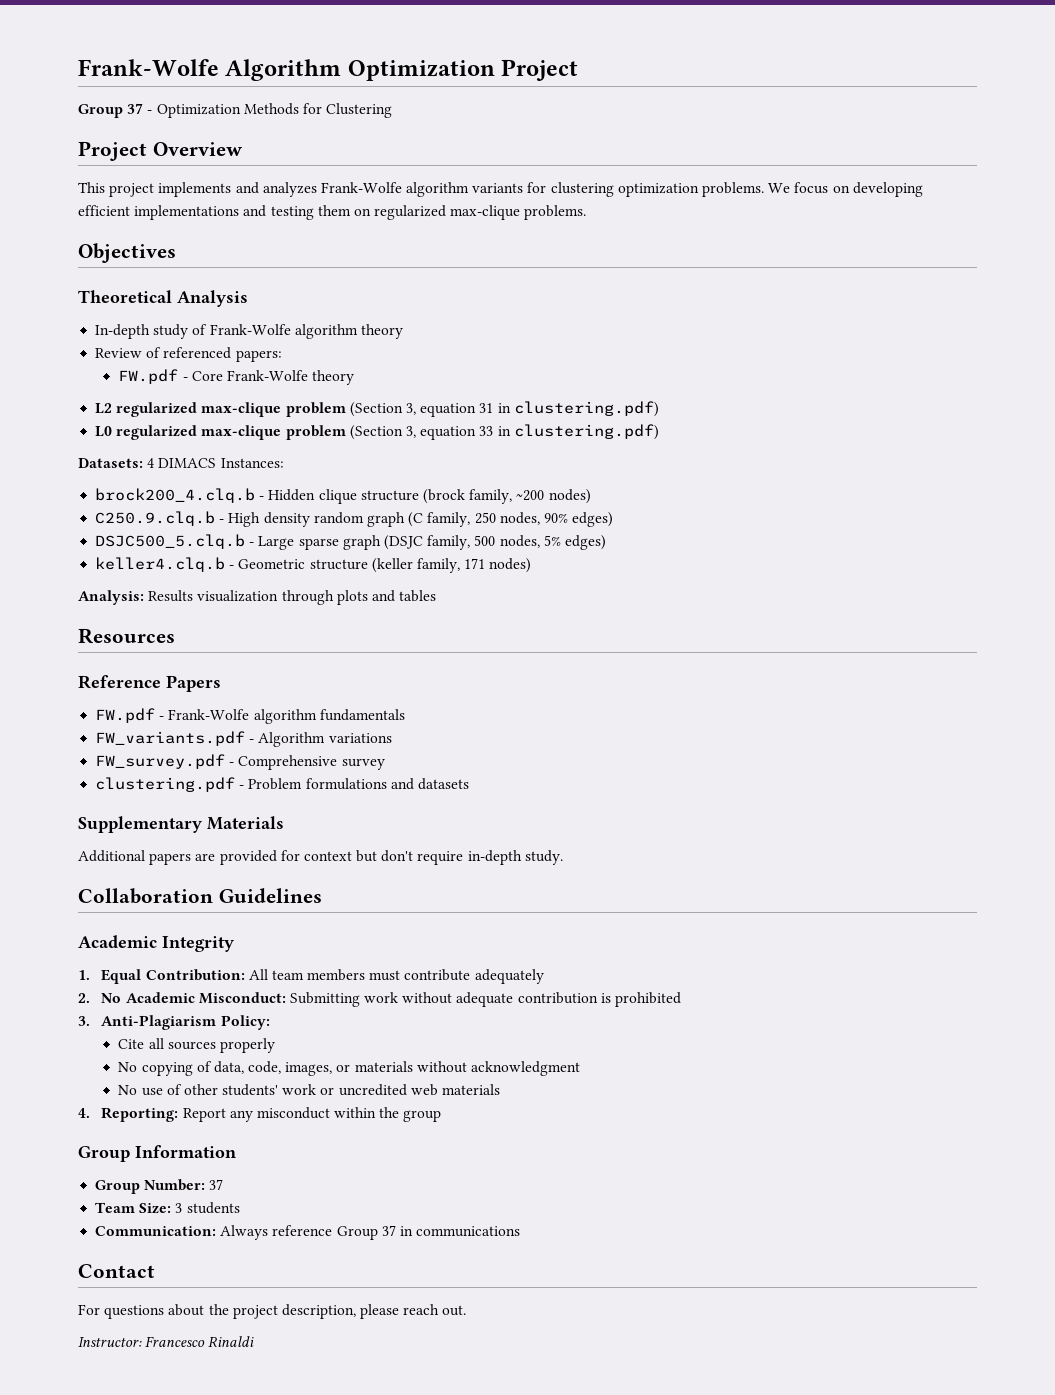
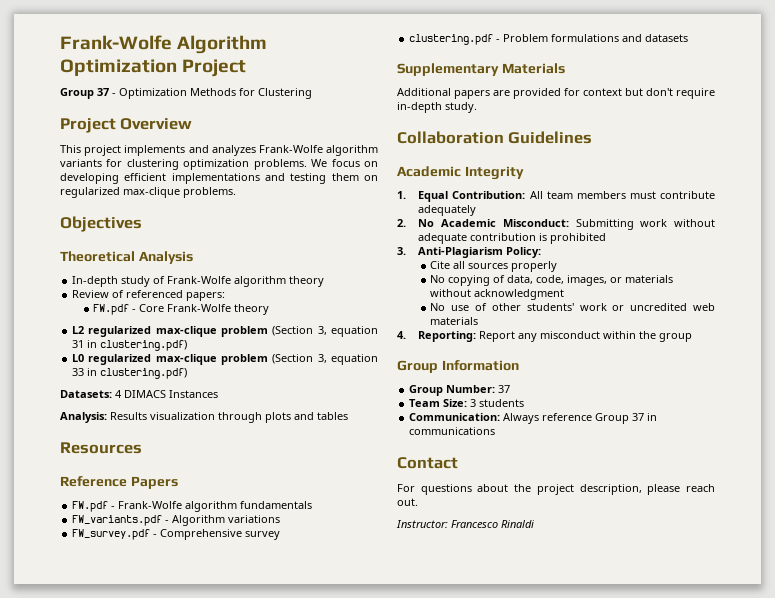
[220,458,284,468] [95,488,591,504] [95,511,614,527] [95,534,606,550] [95,557,532,573] Instances: // brock200_4.clq.b - Hidden clique structure (brock family, ~200 nodes) // C250.9.clq.b - High density random graph (C family, 250 nodes, 90% edges) // DSJC500_5.clq.b - Large sparse graph (DSJC family, 500 nodes, 5% edges) // keller4.clq.b - Geometric structure (keller family, 171 nodes) -> [169,390,218,398] Instances

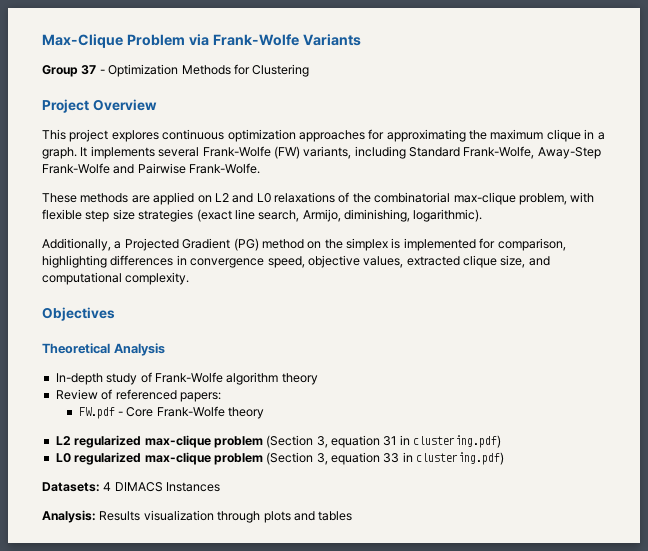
[60,35,268,54] [60,59,247,77] Frank-Wolfe Algorithm Optimization Project -> [42,34,361,48] Max-Clique Problem via Frank-Wolfe Variants
[124,145,378,156] [60,159,378,170] [60,173,378,184] [60,187,236,198] implements and analyzes Frank-Wolfe algorithm variants for clustering optimization problems. We focus on developing efficient implementations and testing them on regularized max-clique problems. -> [111,129,605,142] [42,146,601,159] [42,163,261,174] [42,192,595,205] [42,209,483,222] [42,238,566,251] [42,255,550,268] [42,272,190,285] explores continuous optimization approaches for approximating the maximum clique in a graph. It implements several Frank-Wolfe (FW) variants, including Standard Frank-Wolfe, Away-Step Frank-Wolfe and Pairwise Frank-Wolfe. // These methods are applied on L2 and L0 relaxations of the combinatorial max-clique problem, with flexible step size strategies (exact line search, Armijo, diminishing, logarithmic). // Additionally, a Projected Gradient (PG) method on the simplex is implemented for comparison, highlighting differences in convergence speed, objective values, extracted clique size, and computational complexity.
[60,442,142,454] [60,476,178,489] [72,501,313,512] [72,515,281,526] [72,529,281,540] [409,34,689,45] [397,63,565,76] [397,88,715,99] [397,102,477,113] [397,131,593,144] [397,166,524,180] [397,191,715,202] [418,205,477,216] [397,219,715,230] [418,233,607,244] [397,247,542,258] [430,261,558,272] [430,275,674,286] [430,289,565,300] [430,303,715,311] [430,317,479,325] [397,331,693,342] [397,360,519,373] [409,385,511,396] [409,399,525,407] [409,413,658,424] [409,427,496,435] [397,457,458,469] [397,484,715,495] [397,498,418,506] [396,520,534,528] // Resources // Reference Papers // FW.pdf - Frank-Wolfe algorithm fundamentals // FW_variants.pdf - Algorithm variations // FW_survey.pdf - Comprehensive survey // clustering.pdf - Problem formulations and datasets // Supplementary Materials // Additional papers are provided for context but don't require in-depth study. // Collaboration Guidelines // Academic Integrity // 1. Equal Contribution: All team members must contribute adequately // 2. No Academic Misconduct: Submitting work without adequate contribution is prohibited // 3. Anti-Plagiarism Policy: // Cite all sources properly // No copying of data, code, images, or materials without acknowledgment // No use of other students' work or uncredited web materials // 4. Reporting: Report any misconduct within the group // Group Information // Group Number: 37 // Team Size: 3 students // Communication: Always reference Group 37 in communications // Contact // For questions about the project description, please reach out. // Instructor: Francesco Rinaldi -> (353, 516) none

